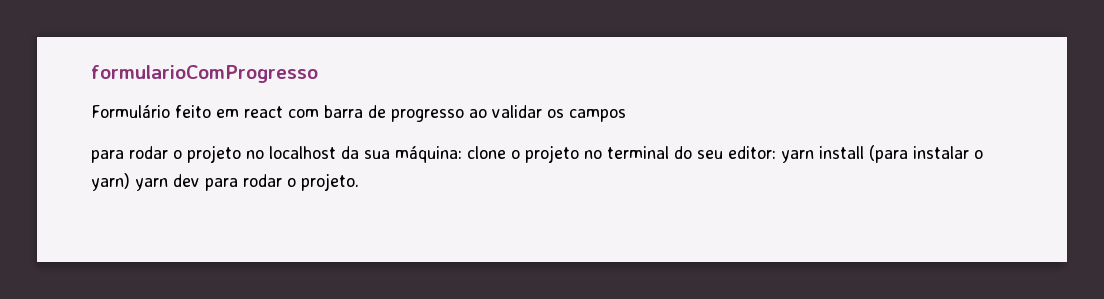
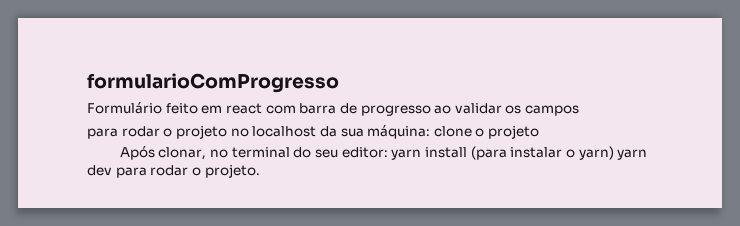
(579, 154) none -> [119,146,207,160] // Após clonar,

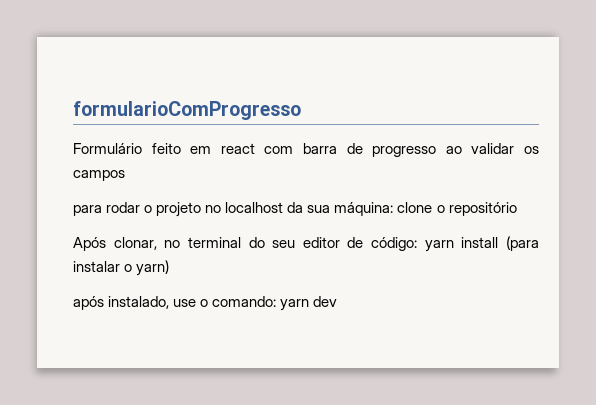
[488,125,540,139] projeto -> [448,202,517,216] repositório
[341,147,388,158] editor: -> [302,237,418,251] editor de código:
[617,149,648,160] [87,164,260,178] yarn dev para rodar o projeto. -> [73,296,338,311] // após instalado, use o comando: yarn dev

